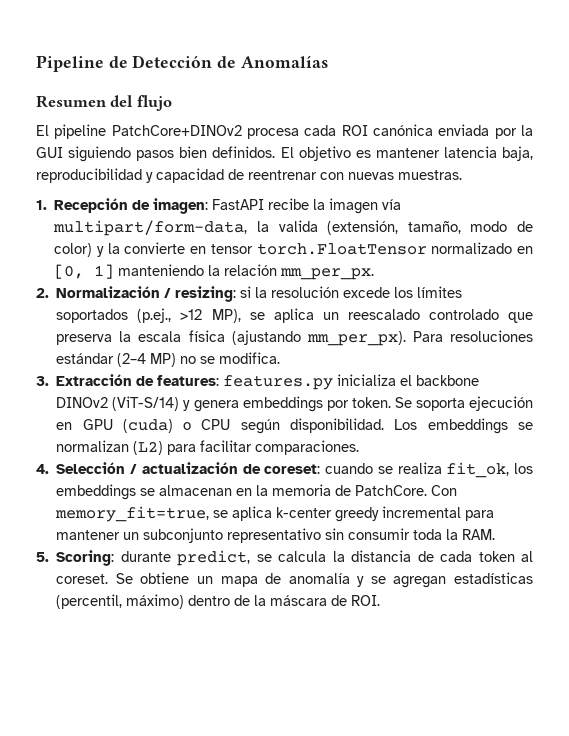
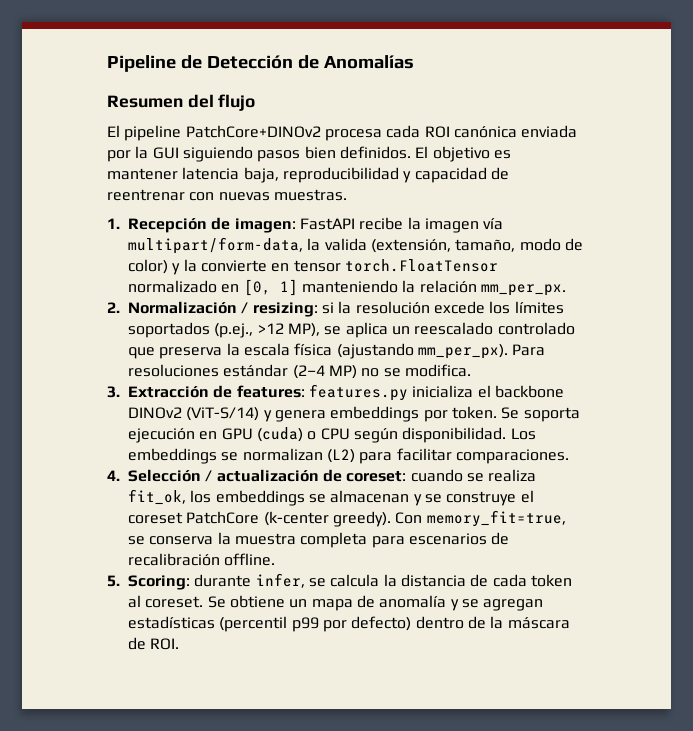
[236,484,458,496] [55,506,495,522] [56,528,496,543] en la memoria de PatchCore. Con memory_fit=true, se aplica k-center greedy incremental para mantener un subconjunto representativo sin consumir toda la RAM. -> [413,490,534,506] [128,510,566,527] [128,532,510,548] [128,553,276,566] y se construye el coreset PatchCore (k-center greedy). Con memory_fit=true, se conserva la muestra completa para escenarios de recalibración offline.
[177,550,251,566] predict, -> [255,573,305,588] infer,
[56,594,185,609] (percentil, máximo) -> [219,616,412,632] (percentil p99 por defecto)

